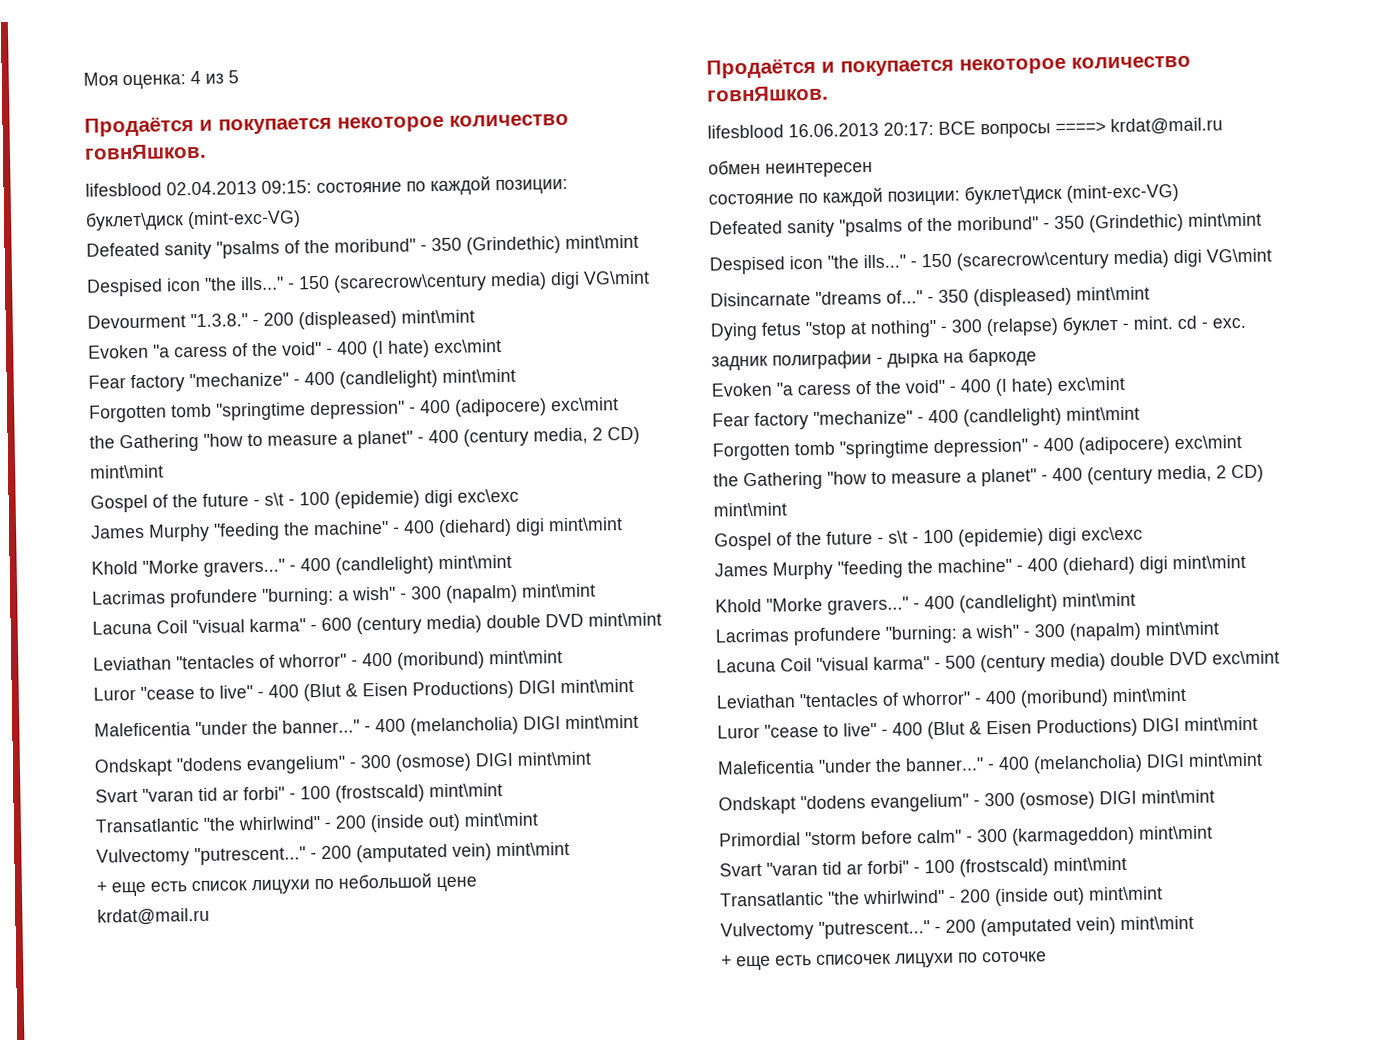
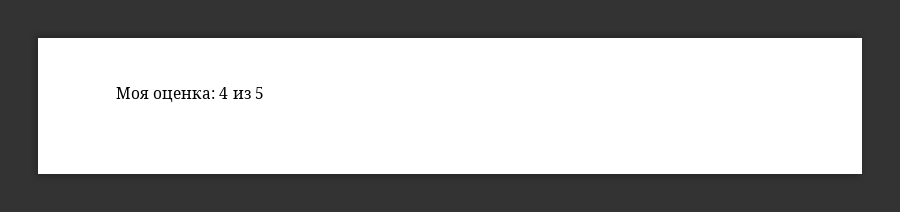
[84,113,569,137] [84,143,207,160] [85,176,568,197] [85,210,301,231] [86,234,639,260] [87,270,650,297] [87,309,475,330] [88,339,502,359] [88,368,516,393] [89,397,619,423] [89,426,640,453] [90,464,164,479] [90,488,519,513] [91,517,623,542] [91,554,512,577] [92,583,596,608] [92,612,662,635] [93,650,563,671] [93,678,634,702] [94,714,639,737] [94,751,591,777] [95,783,503,803] [95,812,538,833] [96,841,570,867] [96,873,477,897] [97,907,210,926] [706,55,1191,79] [706,85,829,102] [707,117,1223,139] [708,159,873,178] [708,184,1179,207] [709,212,1262,238] [709,248,1272,275] [710,286,1150,307] [710,315,1246,341] [711,347,1037,371] [711,376,1125,397] [712,406,1140,430] [712,435,1242,461] [713,464,1264,491] [713,502,787,517] [714,526,1143,551] [714,554,1246,580] [715,592,1136,615] [715,621,1219,646] [716,650,1280,673] [716,687,1187,709] [717,716,1258,740] [717,752,1263,775] [718,789,1215,815] [719,825,1213,847] [719,856,1127,877] [720,886,1163,907] [720,915,1194,941] [721,951,1047,971] // Продаётся и покупается некоторое количество говнЯшков. // lifesblood 02.04.2013 09:15: состояние по каждой позиции: буклет\диск (mint-exc-VG) // Defeated sanity "psalms of the moribund" - 350 (Grindethic) mint\mint // Despised icon "the ills..." - 150 (scarecrow\century media) digi VG\mint // Devourment "1.3.8." - 200 (displeased) mint\mint // Evoken "a caress of the void" - 400 (I hate) exc\mint // Fear factory "mechanize" - 400 (candlelight) mint\mint // Forgotten tomb "springtime depression" - 400 (adipocere) exc\mint // the Gathering "how to measure a planet" - 400 (century media, 2 CD) mint\mint // Gospel of the future - s\t - 100 (epidemie) digi exc\exc // James Murphy "feeding the machine" - 400 (diehard) digi mint\mint // Khold "Morke gravers..." - 400 (candlelight) mint\mint // Lacrimas profundere "burning: a wish" - 300 (napalm) mint\mint // Lacuna Coil "visual karma" - 600 (century media) double DVD mint\mint // Leviathan "tentacles of whorror" - 400 (moribund) mint\mint // Luror "cease to live" - 400 (Blut & Eisen Productions) DIGI mint\mint // Maleficentia "under the banner..." - 400 (melancholia) DIGI mint\mint // Ondskapt "dodens evangelium" - 300 (osmose) DIGI mint\mint // Svart "varan tid ar forbi" - 100 (frostscald) mint\mint // Transatlantic "the whirlwind" - 200 (inside out) mint\mint // Vulvectomy "putrescent..." - 200 (amputated vein) mint\mint // + еще есть список лицухи по небольшой цене // krdat@mail.ru // Продаётся и покупается некоторое количество говнЯшков. // lifesblood 16.06.2013 20:17: ВСЕ вопросы ====> krdat@mail.ru // обмен неинтересен // состояние по каждой позиции: буклет\диск (mint-exc-VG) // Defeated sanity "psalms of the moribund" - 350 (Grindethic) mint\mint // Despised icon "the ills..." - 150 (scarecrow\century media) digi VG\mint // Disincarnate "dreams of..." - 350 (displeased) mint\mint // Dying fetus "stop at nothing" - 300 (relapse) буклет - mint. cd - exc. задник полиграфии - дырка на баркоде // Evoken "a caress of the void" - 400 (I hate) exc\mint // Fear factory "mechanize" - 400 (candlelight) mint\mint // Forgotten tomb "springtime depression" - 400 (adipocere) exc\mint // the Gathering "how to measure a planet" - 400 (century media, 2 CD) mint\mint // Gospel of the future - s\t - 100 (epidemie) digi exc\exc // James Murphy "feeding the machine" - 400 (diehard) digi mint\mint // Khold "Morke gravers..." - 400 (candlelight) mint\mint // Lacrimas profundere "burning: a wish" - 300 (napalm) mint\mint // Lacuna Coil "visual karma" - 500 (century media) double DVD exc\mint // Leviathan "tentacles of whorror" - 400 (moribund) mint\mint // Luror "cease to live" - 400 (Blut & Eisen Productions) DIGI mint\mint // Maleficentia "under the banner..." - 400 (melancholia) DIGI mint\mint // Ondskapt "dodens evangelium" - 300 (osmose) DIGI mint\mint // Primordial "storm before calm" - 300 (karmageddon) mint\mint // Svart "varan tid ar forbi" - 100 (frostscald) mint\mint // Transatlantic "the whirlwind" - 200 (inside out) mint\mint // Vulvectomy "putrescent..." - 200 (amputated vein) mint\mint // + еще есть списочек лицухи по соточке -> (264, 93) none

